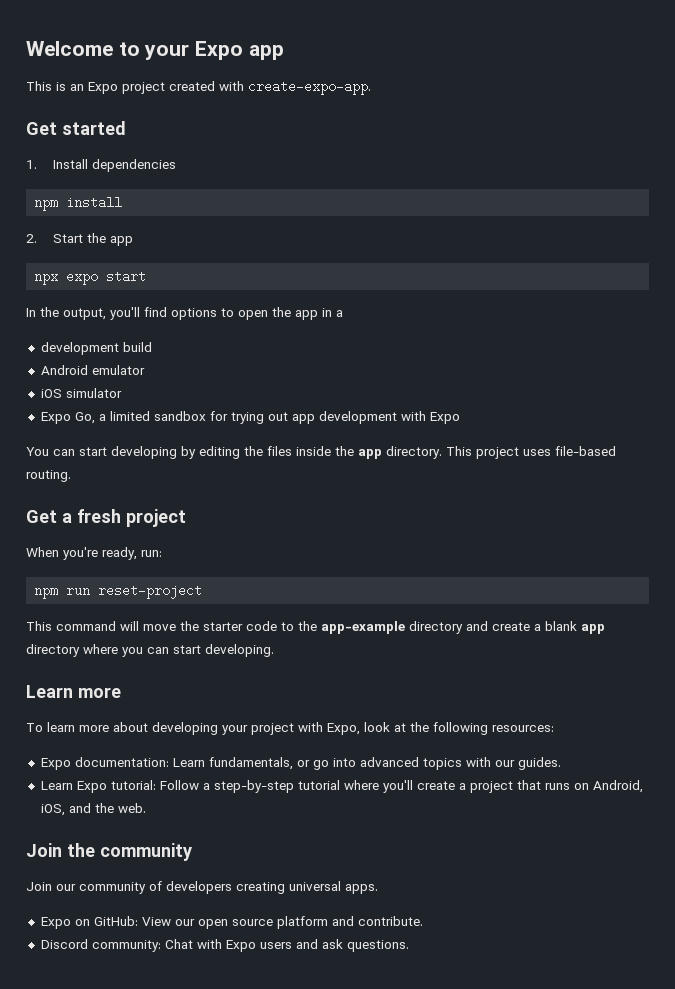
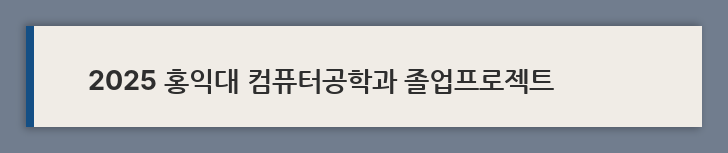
[26,41,284,60] [26,80,371,95] [26,121,126,135] [26,159,176,172] [34,196,123,211] [26,233,133,246] [34,270,147,285] [26,307,343,320] [40,342,152,355] [40,365,145,375] [40,388,122,398] [40,411,460,424] [26,446,616,459] [26,470,71,482] [26,509,186,527] [26,547,162,560] [34,584,203,599] [26,621,605,634] [26,644,274,657] [26,685,121,698] [26,722,554,735] [40,757,561,770] [40,780,643,793] [40,803,146,816] [26,843,192,861] [26,881,378,894] [40,916,423,929] [40,939,409,952] Welcome to your Expo app // This is an Expo project created with create-expo-app. // Get started // 1. Install dependencies // npm install // 2. Start the app // npx expo start // In the output, you'll find options to open the app in a // development build // Android emulator // iOS simulator // Expo Go, a limited sandbox for trying out app development with Expo // You can start developing by editing the files inside the app directory. This project uses file-based routing. // Get a fresh project // When you're ready, run: // npm run reset-project // This command will move the starter code to the app-example directory and create a blank app directory where you can start developing. // Learn more // To learn more about developing your project with Expo, look at the following resources: // Expo documentation: Learn fundamentals, or go into advanced topics with our guides. // Learn Expo tutorial: Follow a step-by-step tutorial where you'll create a project that runs on Android, iOS, and the web. // Join the community // Join our community of developers creating universal apps. // Expo on GitHub: View our open source platform and contribute. // Discord community: Chat with Expo users and ask questions. -> [88,69,554,94] 2025 홍익대 컴퓨터공학과 졸업프로젝트

